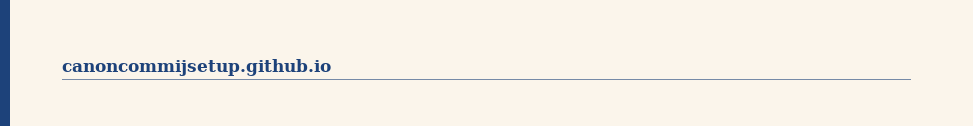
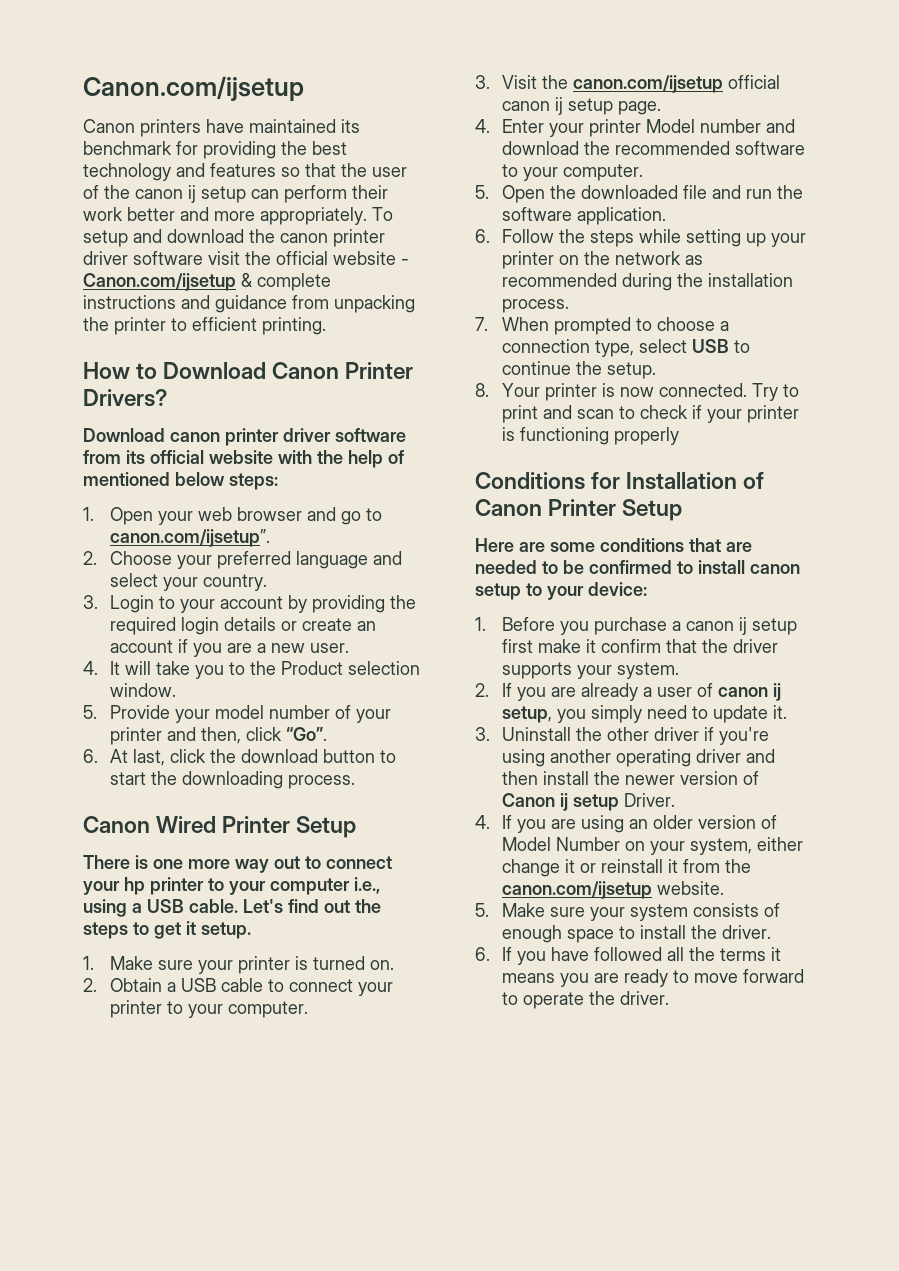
[62,59,331,76] canoncommijsetup.github.io -> [83,76,304,101] [83,119,360,137] [83,141,347,159] [83,163,407,181] [83,185,388,203] [83,207,393,225] [83,229,385,247] [83,251,409,265] [83,273,331,291] [83,295,415,313] [83,317,326,335] [83,362,414,379] [83,389,167,407] [83,428,406,446] [83,450,404,468] [83,472,278,490] [83,507,383,525] [110,529,271,547] [83,551,403,569] [110,573,268,591] [83,595,417,613] [110,617,377,635] [110,639,350,657] [83,661,421,679] [110,683,177,697] [83,705,392,723] [110,727,328,745] [83,749,397,766] [110,771,356,789] [83,816,357,838] [83,855,392,873] [83,877,380,895] [83,899,381,917] [83,921,251,939] [83,956,395,974] [83,978,394,996] [110,1000,309,1018] [475,75,781,93] [502,97,662,115] [475,119,796,137] [502,141,806,155] [502,164,644,181] [475,185,804,203] [502,207,667,225] [475,229,807,247] [502,251,704,269] [502,273,794,291] [502,299,570,313] [475,317,730,335] [502,339,751,357] [502,361,657,379] [475,383,800,401] [502,405,800,423] [502,427,680,445] [475,472,765,490] [475,499,683,521] [475,538,752,552] [475,560,800,574] [475,582,647,600] [475,617,798,635] [502,639,779,653] [502,662,680,679] [475,683,782,701] [502,705,788,723] [475,727,770,745] [502,749,776,767] [502,771,760,785] [502,793,676,811] [475,815,778,833] [502,837,804,855] [502,859,752,877] [502,881,725,899] [475,903,781,921] [502,925,772,943] [475,947,782,965] [502,969,805,987] [502,991,670,1009] Canon.com/ijsetup // Canon printers have maintained its benchmark for providing the best technology and features so that the user of the canon ij setup can perform their work better and more appropriately. To setup and download the canon printer driver software visit the official website - Canon.com/ijsetup & complete instructions and guidance from unpacking the printer to efficient printing. // How to Download Canon Printer Drivers? // Download canon printer driver software from its official website with the help of mentioned below steps: // 1. Open your web browser and go to canon.com/ijsetup”. // 2. Choose your preferred language and select your country. // 3. Login to your account by providing the required login details or create an account if you are a new user. // 4. It will take you to the Product selection window. // 5. Provide your model number of your printer and then, click “Go”. // 6. At last, click the download button to start the downloading process. // Canon Wired Printer Setup // There is one more way out to connect your hp printer to your computer i.e., using a USB cable. Let's find out the steps to get it setup. // 1. Make sure your printer is turned on. // 2. Obtain a USB cable to connect your printer to your computer. // 3. Visit the canon.com/ijsetup official canon ij setup page. // 4. Enter your printer Model number and download the recommended software to your computer. // 5. Open the downloaded file and run the software application. // 6. Follow the steps while setting up your printer on the network as recommended during the installation process. // 7. When prompted to choose a connection type, select USB to continue the setup. // 8. Your printer is now connected. Try to print and scan to check if your printer is functioning properly // Conditions for Installation of Canon Printer Setup // Here are some conditions that are needed to be confirmed to install canon setup to your device: // 1. Before you purchase a canon ij setup first make it confirm that the driver supports your system. // 2. If you are already a user of canon ij setup, you simply need to update it. // 3. Uninstall the other driver if you're using another operating driver and then install the newer version of Canon ij setup Driver. // 4. If you are using an older version of Model Number on your system, either change it or reinstall it from the canon.com/ijsetup website. // 5. Make sure your system consists of enough space to install the driver. // 6. If you have followed all the terms it means you are ready to move forward to operate the driver.

